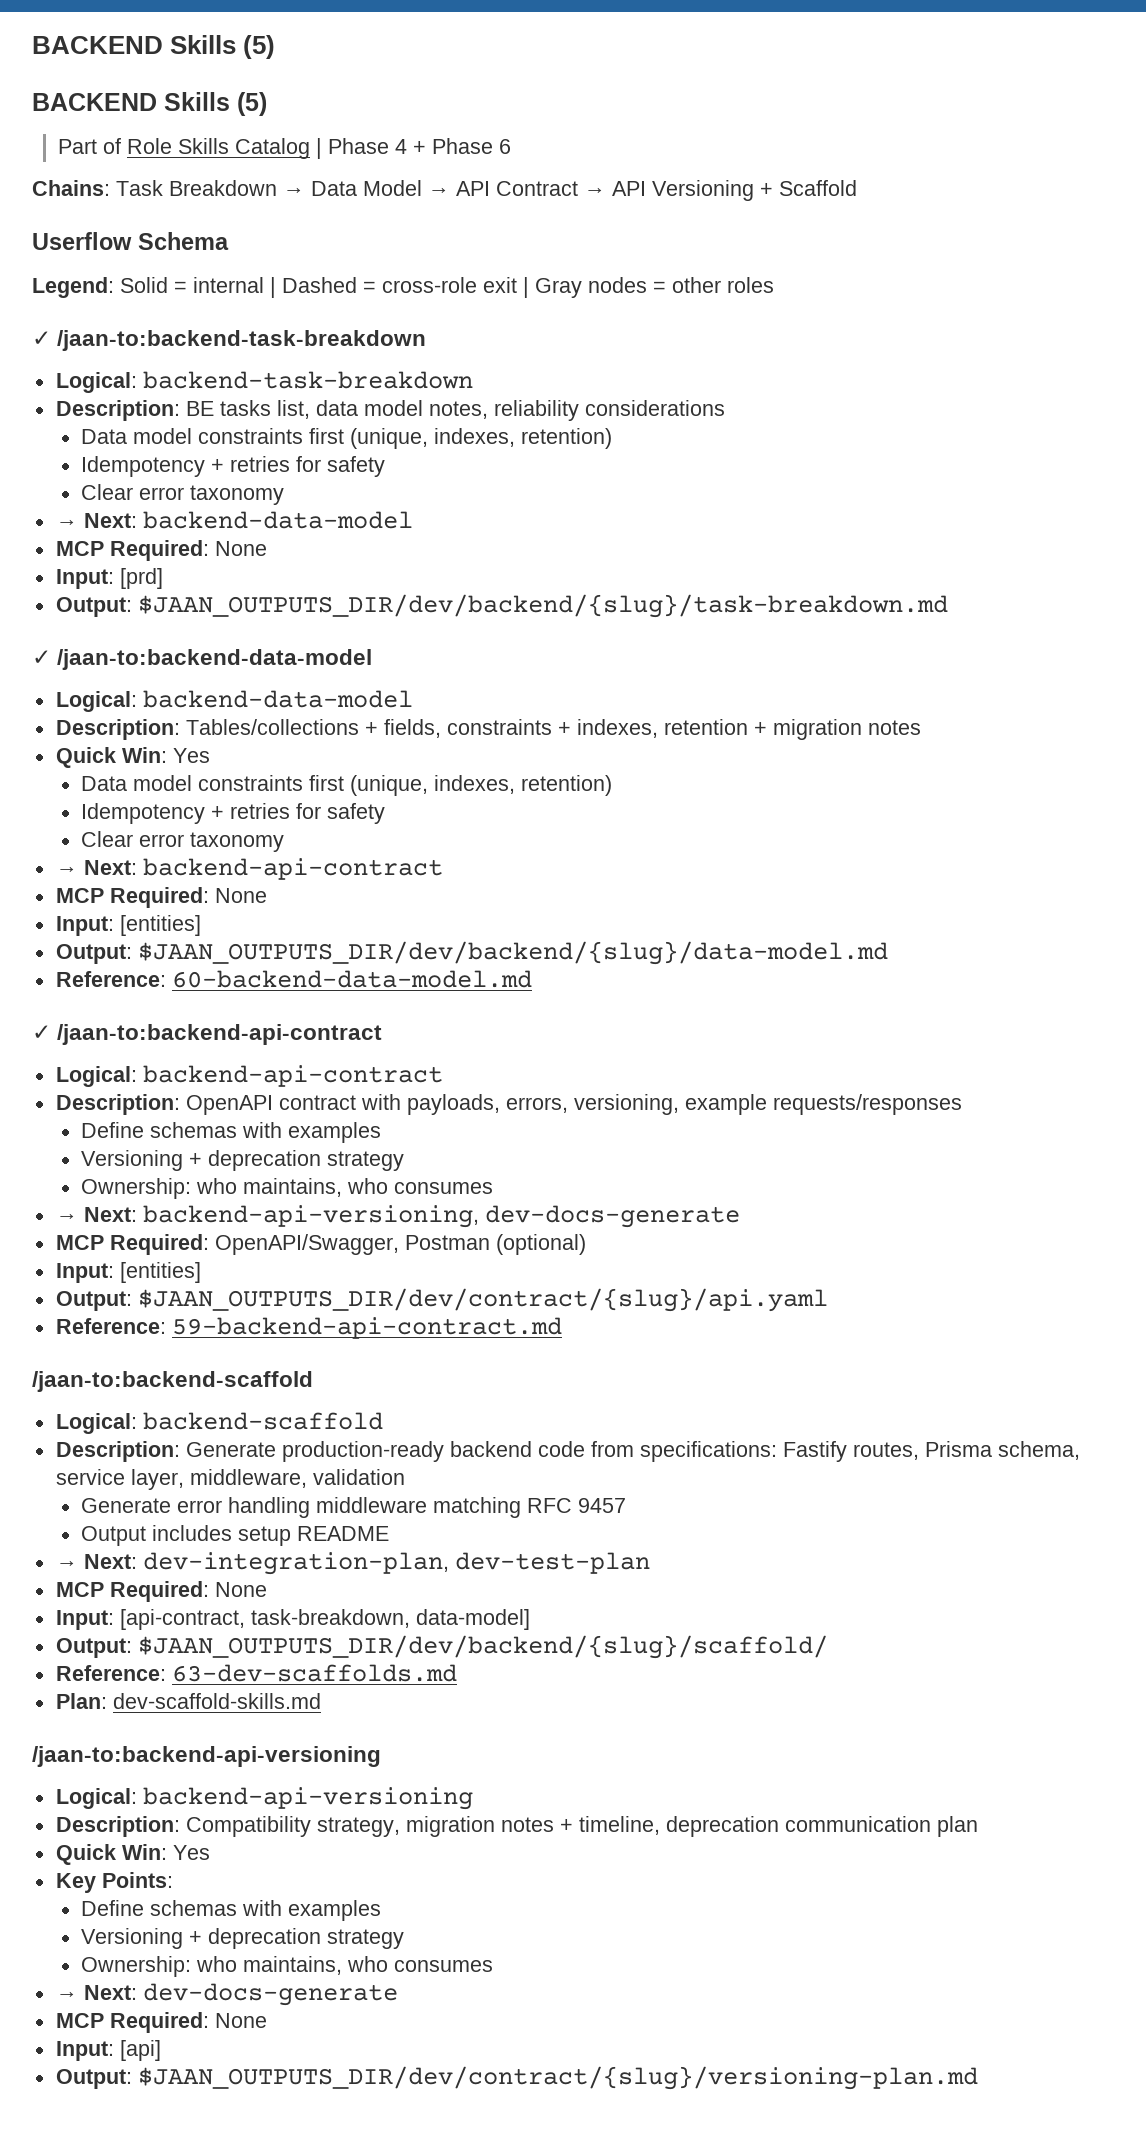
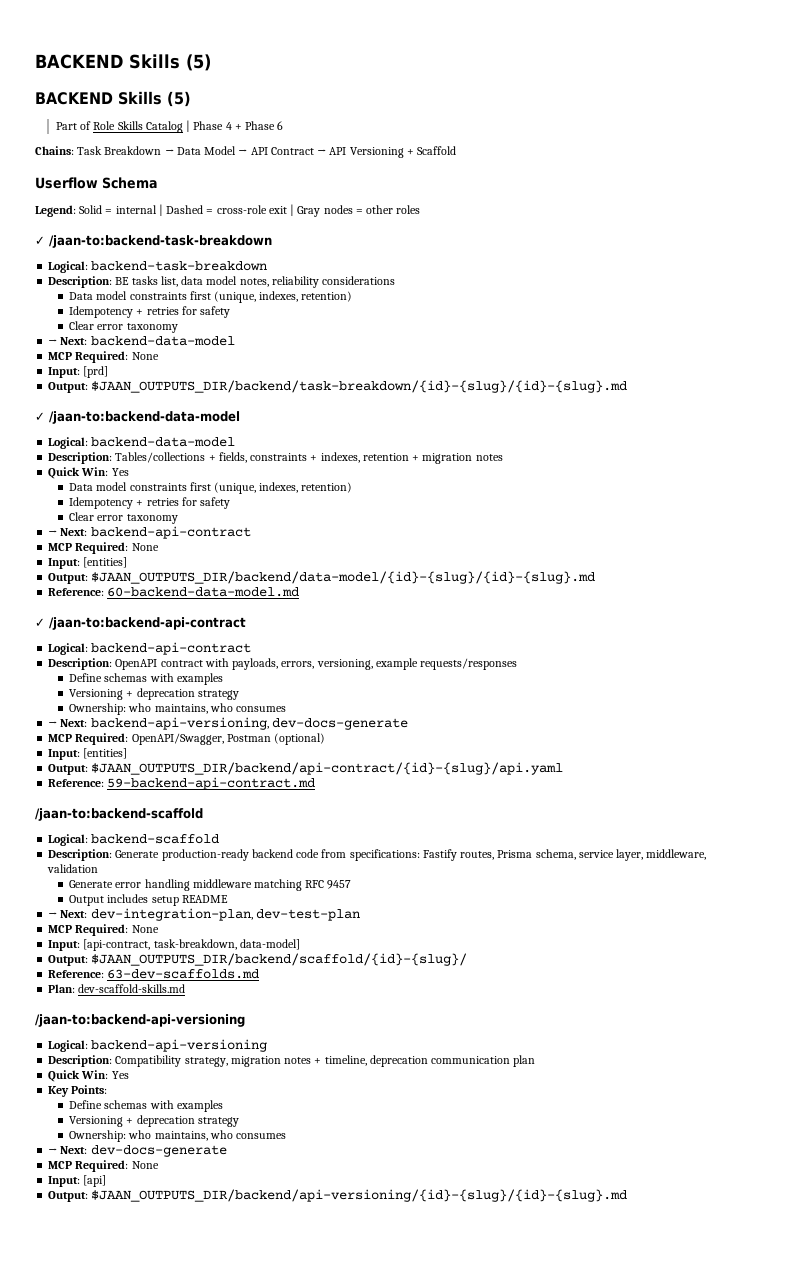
[137,594,948,618] $JAAN_OUTPUTS_DIR/dev/backend/{slug}/task-breakdown.md -> [91,380,628,393] $JAAN_OUTPUTS_DIR/backend/task-breakdown/{id}-{slug}/{id}-{slug}.md
[137,941,888,965] $JAAN_OUTPUTS_DIR/dev/backend/{slug}/data-model.md -> [91,571,596,584] $JAAN_OUTPUTS_DIR/backend/data-model/{id}-{slug}/{id}-{slug}.md
[137,1288,828,1312] $JAAN_OUTPUTS_DIR/dev/contract/{slug}/api.yaml -> [91,762,564,775] $JAAN_OUTPUTS_DIR/backend/api-contract/{id}-{slug}/api.yaml
[137,1635,828,1659] $JAAN_OUTPUTS_DIR/dev/backend/{slug}/scaffold/ -> [91,953,468,966] $JAAN_OUTPUTS_DIR/backend/scaffold/{id}-{slug}/
[137,2066,978,2090] $JAAN_OUTPUTS_DIR/dev/contract/{slug}/versioning-plan.md -> [91,1189,628,1202] $JAAN_OUTPUTS_DIR/backend/api-versioning/{id}-{slug}/{id}-{slug}.md

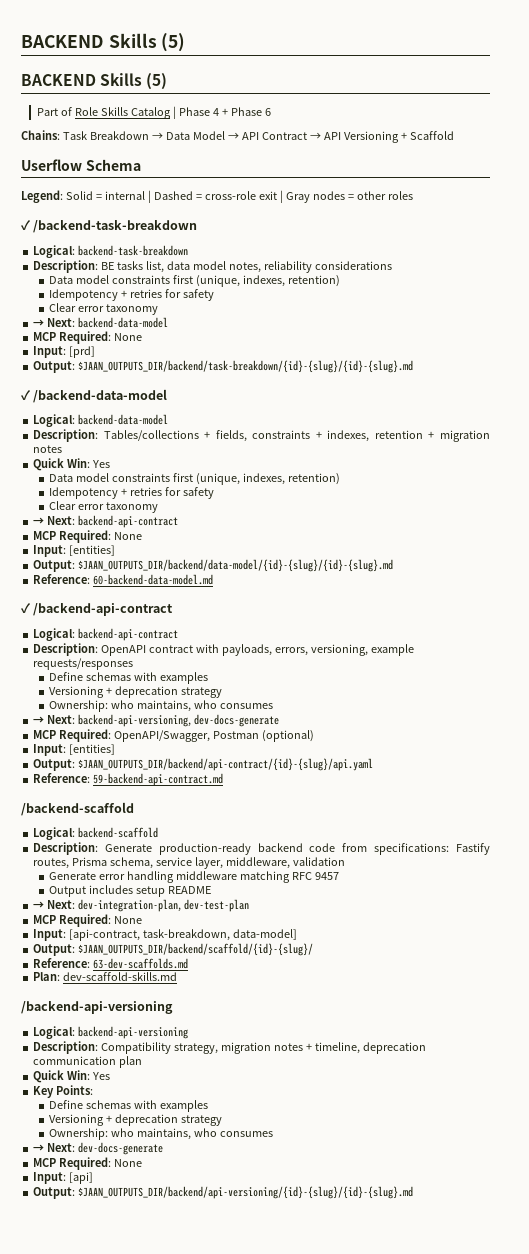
[49,235,272,248] /jaan-to:backend-task-breakdown -> [33,220,198,233] /backend-task-breakdown
[49,411,240,424] /jaan-to:backend-data-model -> [33,389,168,403] /backend-data-model
[49,617,246,630] /jaan-to:backend-api-contract -> [33,603,174,616] /backend-api-contract
[35,808,203,821] /jaan-to:backend-scaffold -> [21,802,134,816] /backend-scaffold
[35,1014,245,1027] /jaan-to:backend-api-versioning -> [21,1001,173,1014] /backend-api-versioning

